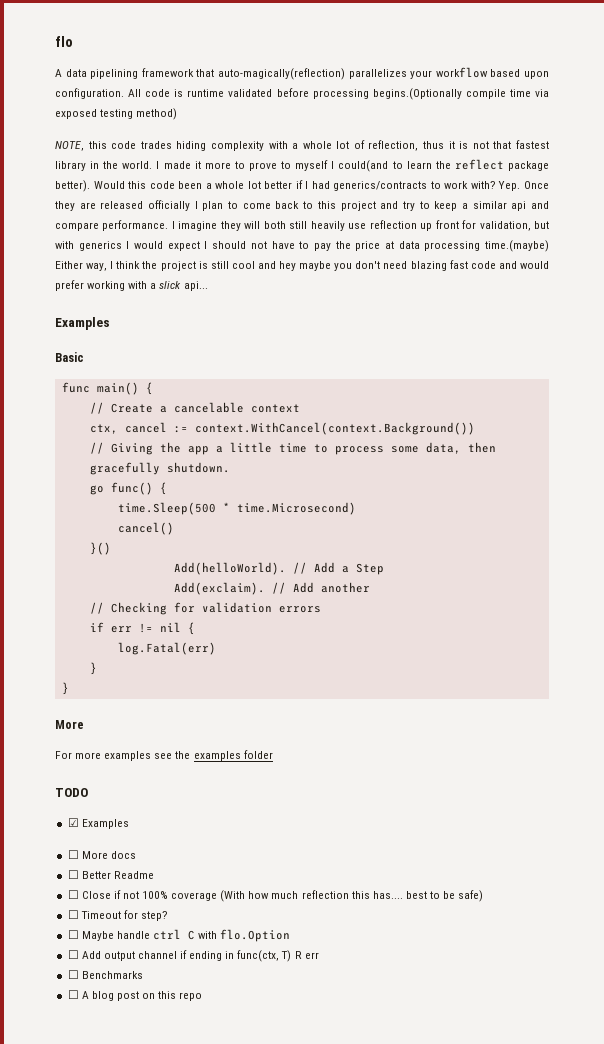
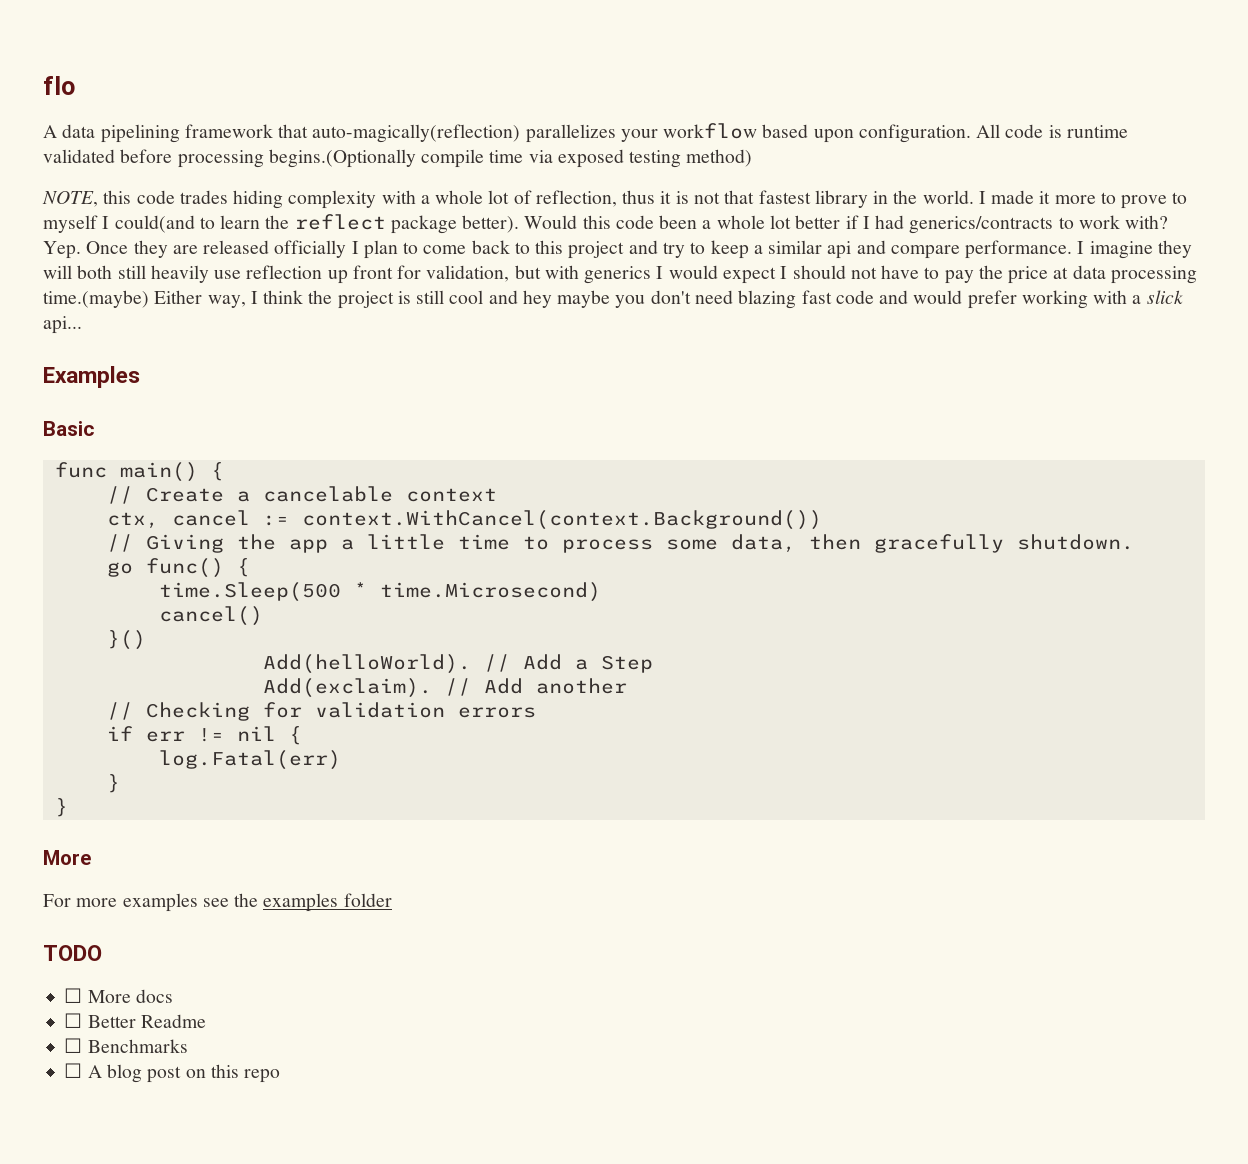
[67,818,129,829] // ☑ Examples -> (102, 953) none
[67,890,484,902] [67,910,168,921] [67,929,291,942] [67,950,319,962] // ☐ Close if not 100% coverage (With how much reflection this has.... best to be safe) // ☐ Timeout for step? // ☐ Maybe handle ctrl C with flo.Option // ☐ Add output channel if ending in func(ctx, T) R err -> (206, 1021) none

